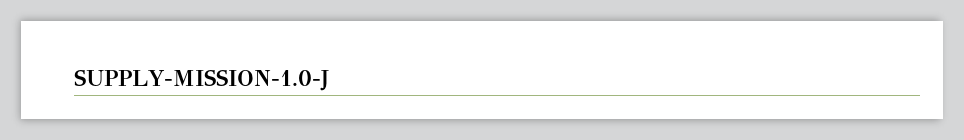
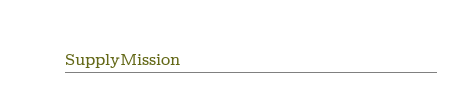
[74,69,329,91] SUPPLY-MISSION-1.0-J -> [65,54,180,68] SupplyMission

